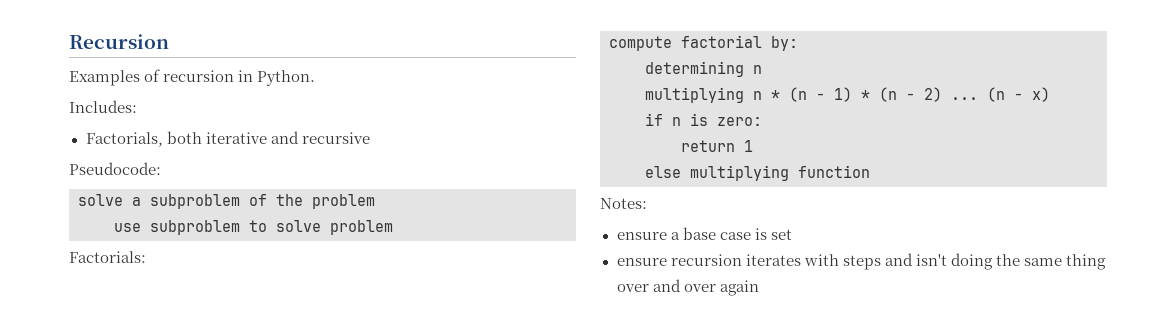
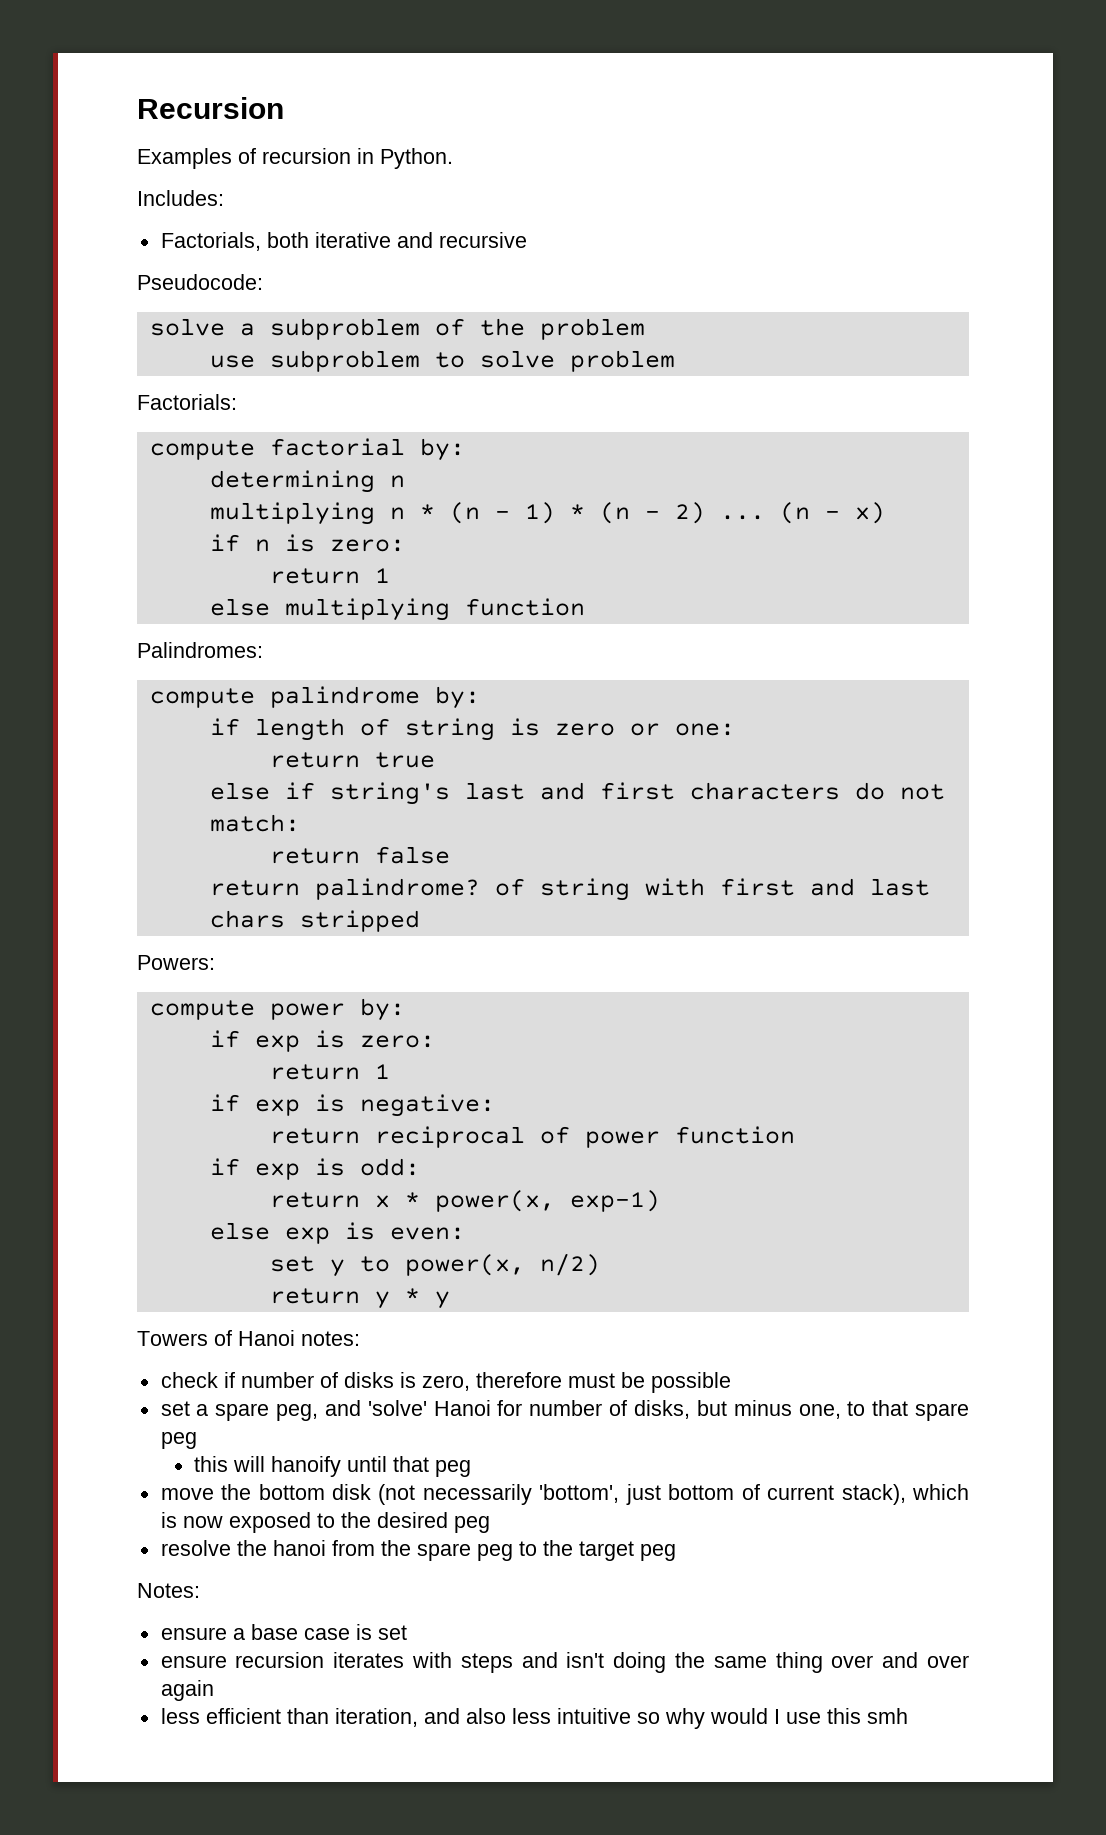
(870, 171) none -> [137,642,263,658] [149,686,480,709] [209,718,735,741] [269,752,435,768] [209,782,945,805] [209,814,300,832] [269,846,450,864] [209,878,930,901] [209,910,420,932] [137,955,215,970] [149,998,405,1021] [209,1030,435,1052] [269,1064,390,1080] [209,1094,495,1117] [269,1126,795,1148] [209,1158,420,1180] [269,1190,660,1212] [209,1222,465,1244] [269,1253,600,1277] [269,1288,450,1309] [137,1330,360,1346] [160,1372,731,1393] [160,1400,970,1421] [160,1432,197,1449] [194,1456,472,1477] [160,1484,969,1505] [160,1512,490,1533] [160,1540,676,1561] // Palindromes: // compute palindrome by: // if length of string is zero or one: // return true // else if string's last and first characters do not match: // return false // return palindrome? of string with first and last chars stripped // Powers: // compute power by: // if exp is zero: // return 1 // if exp is negative: // return reciprocal of power function // if exp is odd: // return x * power(x, exp-1) // else exp is even: // set y to power(x, n/2) // return y * y // Towers of Hanoi notes: // check if number of disks is zero, therefore must be possible // set a spare peg, and 'solve' Hanoi for number of disks, but minus one, to that spare peg // this will hanoify until that peg // move the bottom disk (not necessarily 'bottom', just bottom of current stack), which is now exposed to the desired peg // resolve the hanoi from the spare peg to the target peg
(759, 288) none -> [160,1708,908,1729] // less efficient than iteration, and also less intuitive so why would I use this smh

